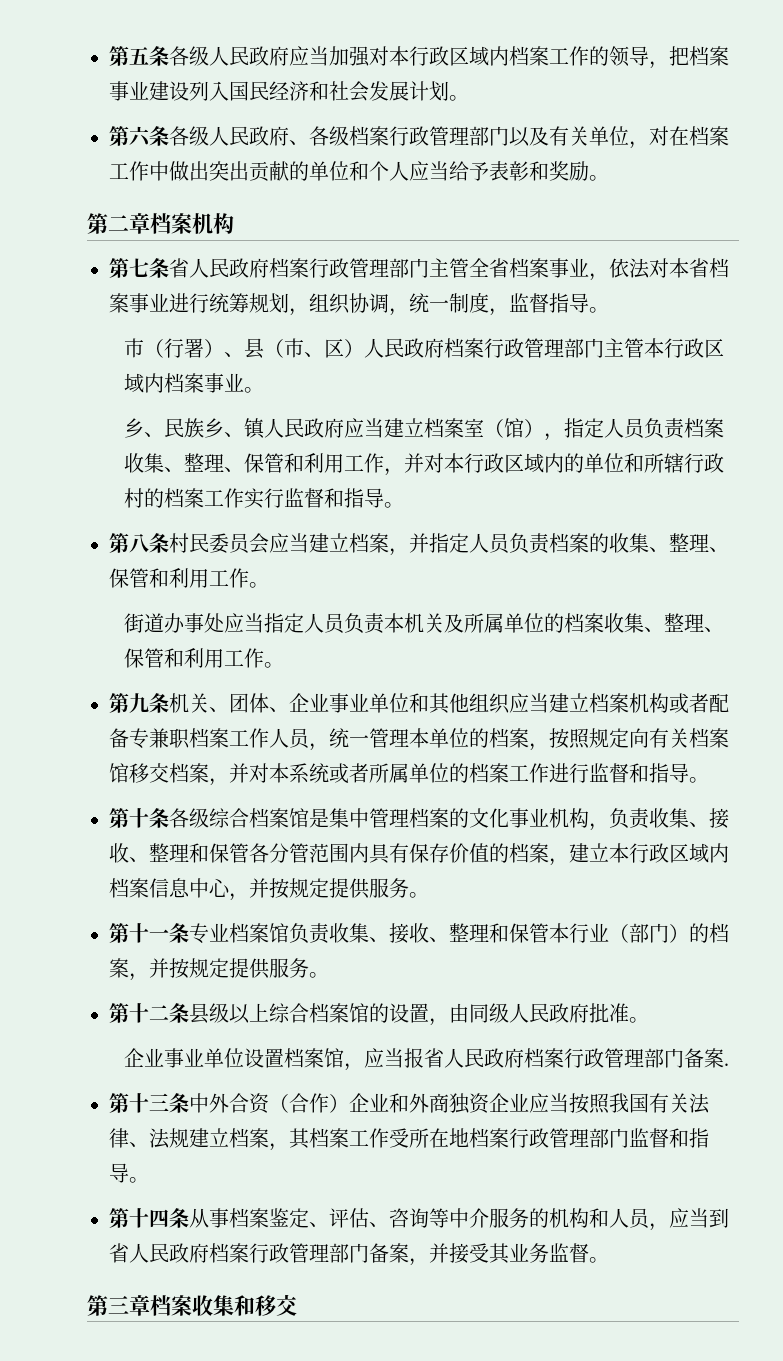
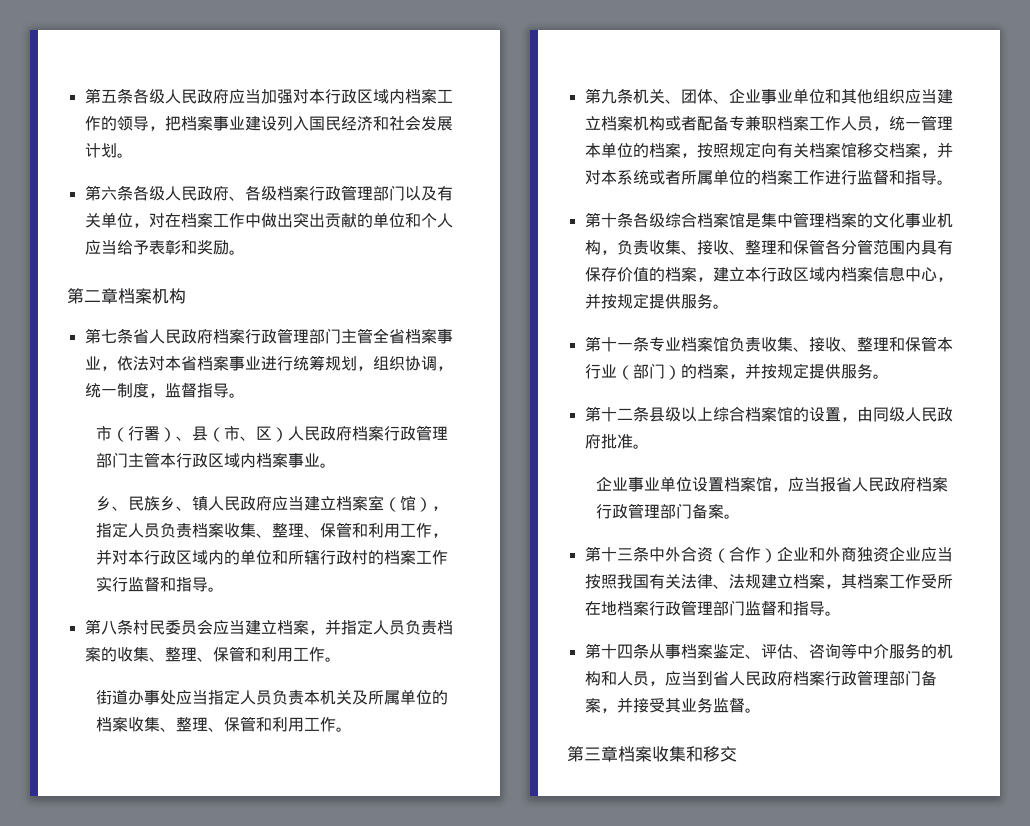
[723,1063,729,1066] . -> [724,514,741,519] 。

